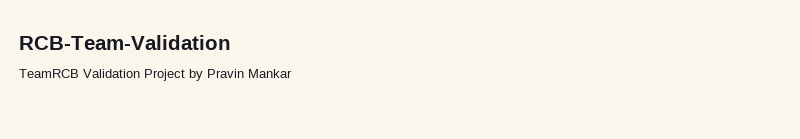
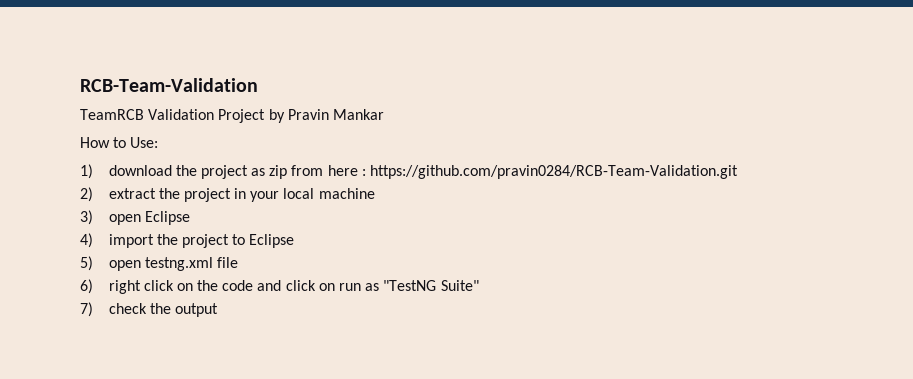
(292, 73) none -> [80,137,159,148] [80,164,739,179] [80,187,375,202] [80,210,190,225] [80,233,295,248] [80,256,238,271] [80,279,479,294] [80,302,218,317] // How to Use: // 1) download the project as zip from here : https://github.com/pravin0284/RCB-Team-Validation.git // 2) extract the project in your local machine // 3) open Eclipse // 4) import the project to Eclipse // 5) open testng.xml file // 6) right click on the code and click on run as "TestNG Suite" // 7) check the output

